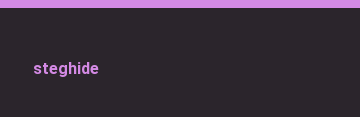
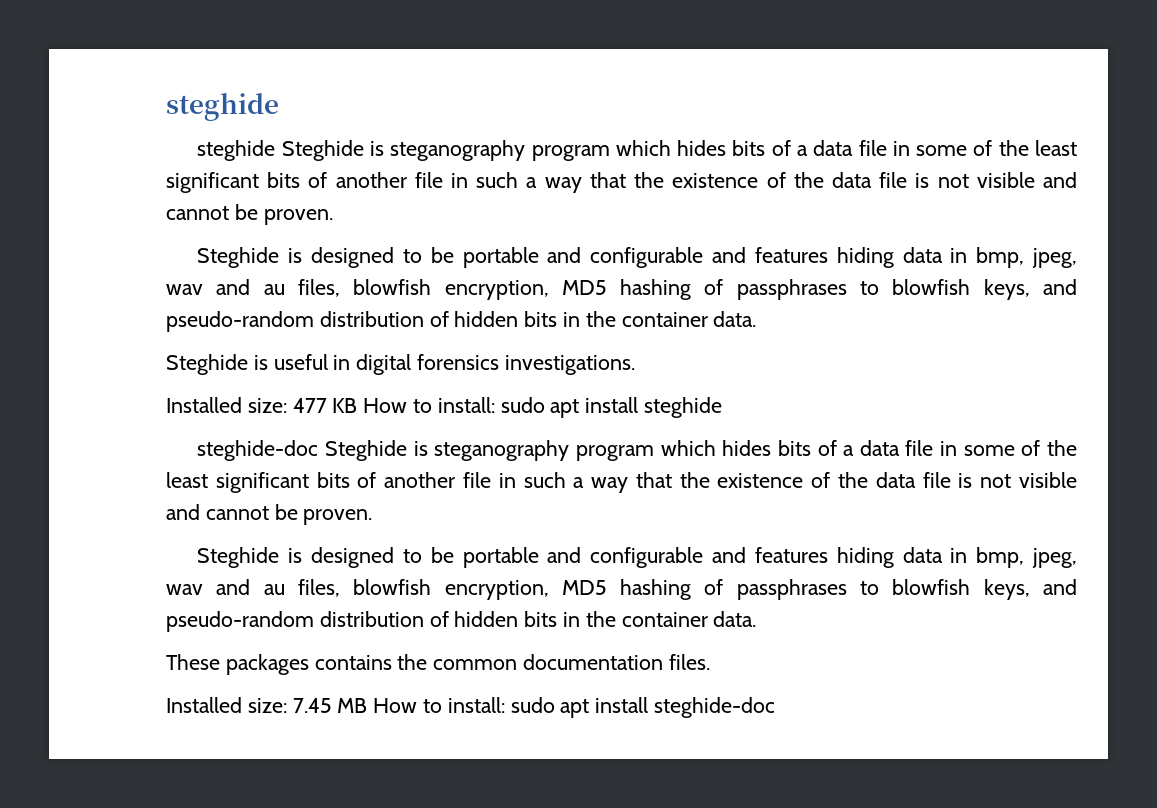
[33,62,99,77] steghide -> [166,93,279,121] [197,140,1078,161] [166,172,1077,193] [166,204,333,225] [197,247,1078,268] [166,279,1077,300] [166,311,757,332] [166,354,635,375] [166,397,723,418] [197,440,1078,461] [166,472,1077,493] [166,504,373,525] [197,547,1078,568] [166,579,1077,600] [166,611,757,632] [166,654,710,675] [166,697,776,718] steghide // steghide Steghide is steganography program which hides bits of a data file in some of the least significant bits of another file in such a way that the existence of the data file is not visible and cannot be proven. // Steghide is designed to be portable and configurable and features hiding data in bmp, jpeg, wav and au files, blowfish encryption, MD5 hashing of passphrases to blowfish keys, and pseudo-random distribution of hidden bits in the container data. // Steghide is useful in digital forensics investigations. // Installed size: 477 KB How to install: sudo apt install steghide // steghide-doc Steghide is steganography program which hides bits of a data file in some of the least significant bits of another file in such a way that the existence of the data file is not visible and cannot be proven. // Steghide is designed to be portable and configurable and features hiding data in bmp, jpeg, wav and au files, blowfish encryption, MD5 hashing of passphrases to blowfish keys, and pseudo-random distribution of hidden bits in the container data. // These packages contains the common documentation files. // Installed size: 7.45 MB How to install: sudo apt install steghide-doc

